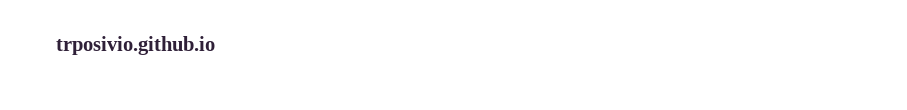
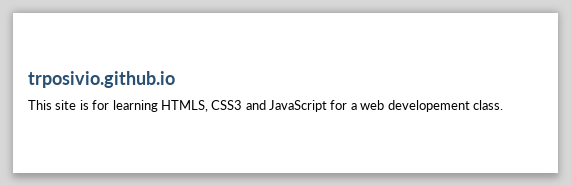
(215, 45) none -> [28,100,503,112] // This site is for learning HTMLS, CSS3 and JavaScript for a web developement class.

